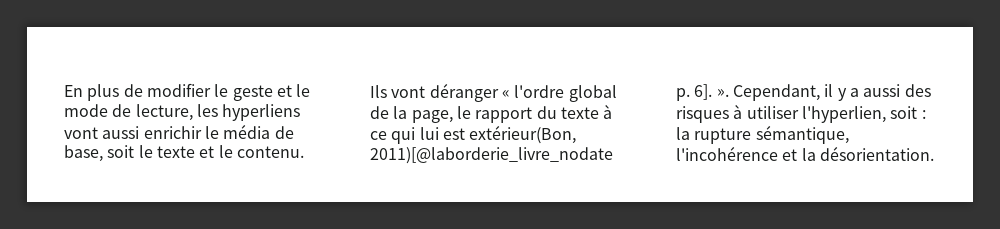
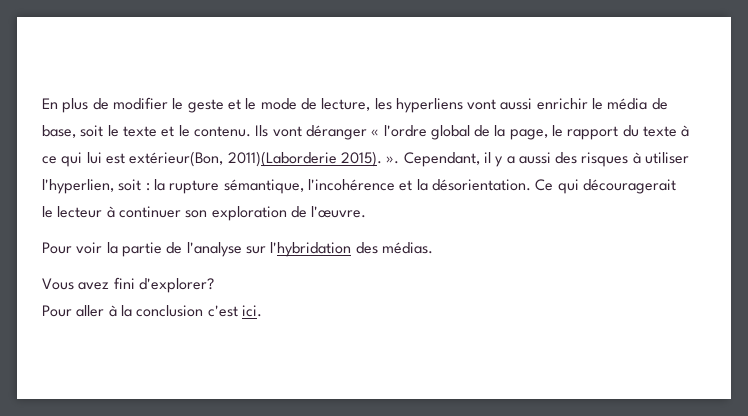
[370,147,613,164] [676,84,713,101] 2011)[@laborderie_livre_nodate p. 6]. -> [227,151,382,167] 2011)(Laborderie 2015).
(934, 153) none -> [535,179,676,194] [42,206,367,221] [42,242,433,257] [42,277,214,293] [42,305,262,317] Ce qui découragerait le lecteur à continuer son exploration de l'œuvre. // Pour voir la partie de l'analyse sur l'hybridation des médias. // Vous avez fini d'explorer? // Pour aller à la conclusion c'est ici.

